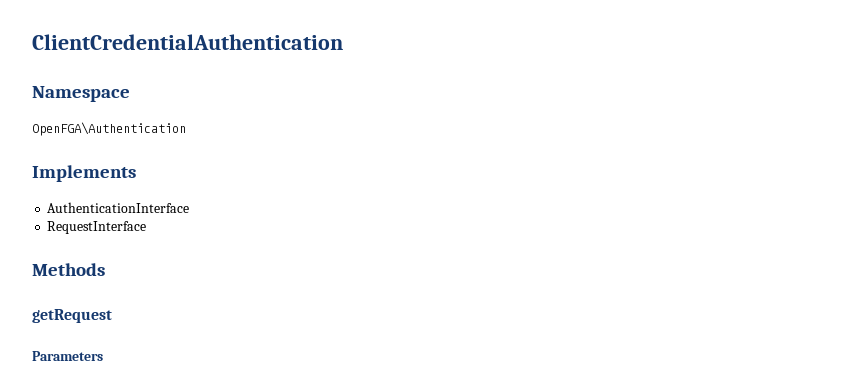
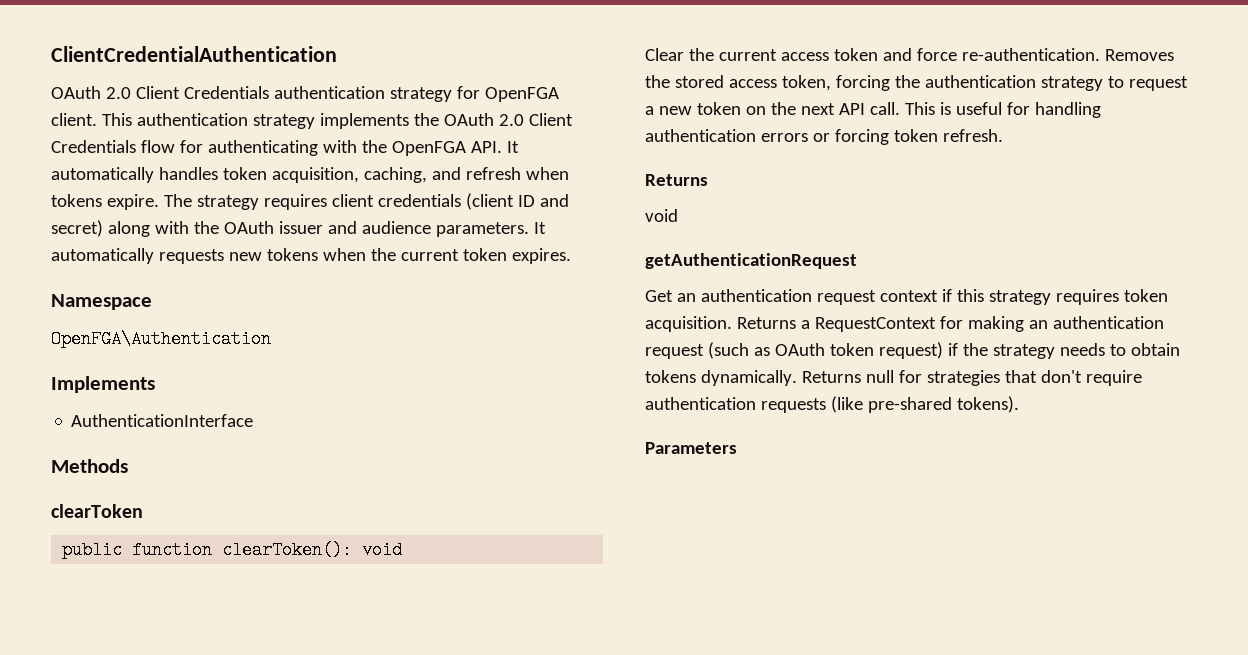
(343, 42) none -> [51,86,559,102] [51,113,573,129] [51,140,519,156] [51,167,569,183] [51,193,569,210] [51,220,546,237] [51,248,571,264] // OAuth 2.0 Client Credentials authentication strategy for OpenFGA client. This authentication strategy implements the OAuth 2.0 Client Credentials flow for authenticating with the OpenFGA API. It automatically handles token acquisition, caching, and refresh when tokens expire. The strategy requires client credentials (client ID and secret) along with the OAuth issuer and audience parameters. It automatically requests new tokens when the current token expires.
[47,221,147,234] // RequestInterface -> (254, 420) none
[32,309,112,323] getRequest -> [51,504,143,518] [62,541,403,559] [645,48,1174,61] [645,75,1188,91] [645,102,1101,118] [645,129,1003,145] [645,174,708,186] [645,209,678,222] [645,253,857,269] [645,289,1168,305] [645,316,1164,332] [645,342,1180,359] [645,370,1142,386] [645,396,1019,413] clearToken // public function clearToken(): void // Clear the current access token and force re-authentication. Removes the stored access token, forcing the authentication strategy to request a new token on the next API call. This is useful for handling authentication errors or forcing token refresh. // Returns // void // getAuthenticationRequest // Get an authentication request context if this strategy requires token acquisition. Returns a RequestContext for making an authentication request (such as OAuth token request) if the strategy needs to obtain tokens dynamically. Returns null for strategies that don't require authentication requests (like pre-shared tokens).

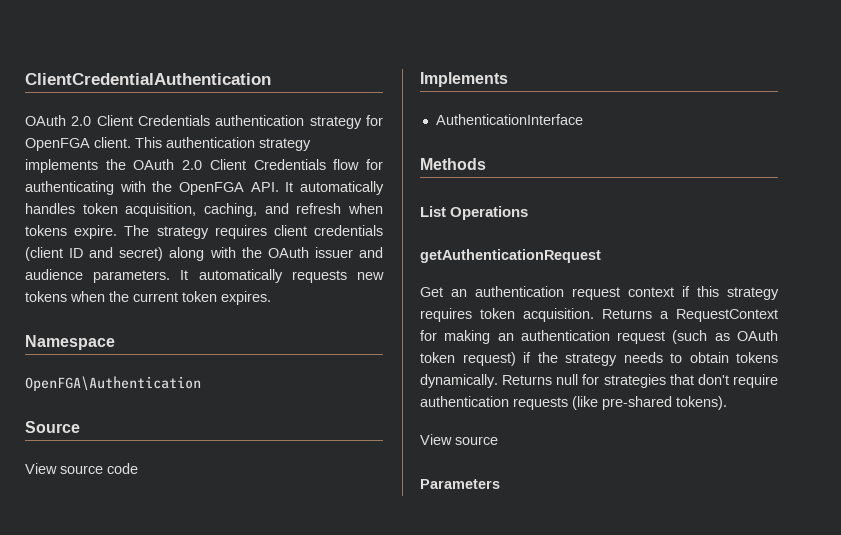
(271, 339) none -> [25,421,80,433] [25,463,138,474] // Source // View source code
[51,504,143,518] [62,541,403,559] [645,48,1174,61] [645,75,1188,91] [645,102,1101,118] [645,129,1003,145] [645,174,708,186] [645,209,678,222] clearToken // public function clearToken(): void // Clear the current access token and force re-authentication. Removes the stored access token, forcing the authentication strategy to request a new token on the next API call. This is useful for handling authentication errors or forcing token refresh. // Returns // void -> [420,206,529,220] List Operations
(1019, 404) none -> [420,434,498,445] // View source

